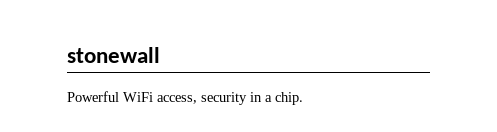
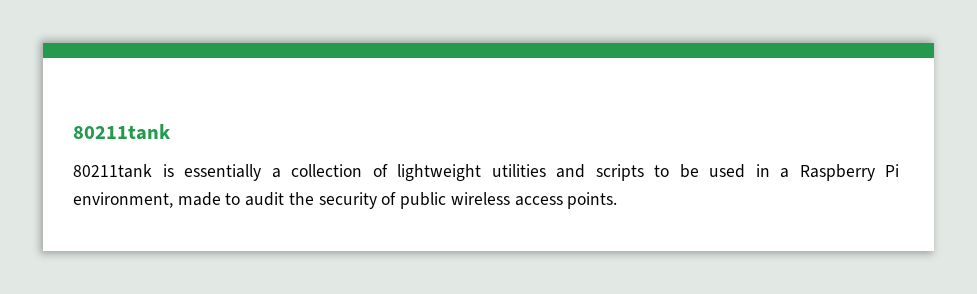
[67,47,160,63] [67,91,303,105] stonewall // Powerful WiFi access, security in a chip. -> [73,124,171,140] [73,164,899,181] [73,192,618,209] 80211tank // 80211tank is essentially a collection of lightweight utilities and scripts to be used in a Raspberry Pi environment, made to audit the security of public wireless access points.

